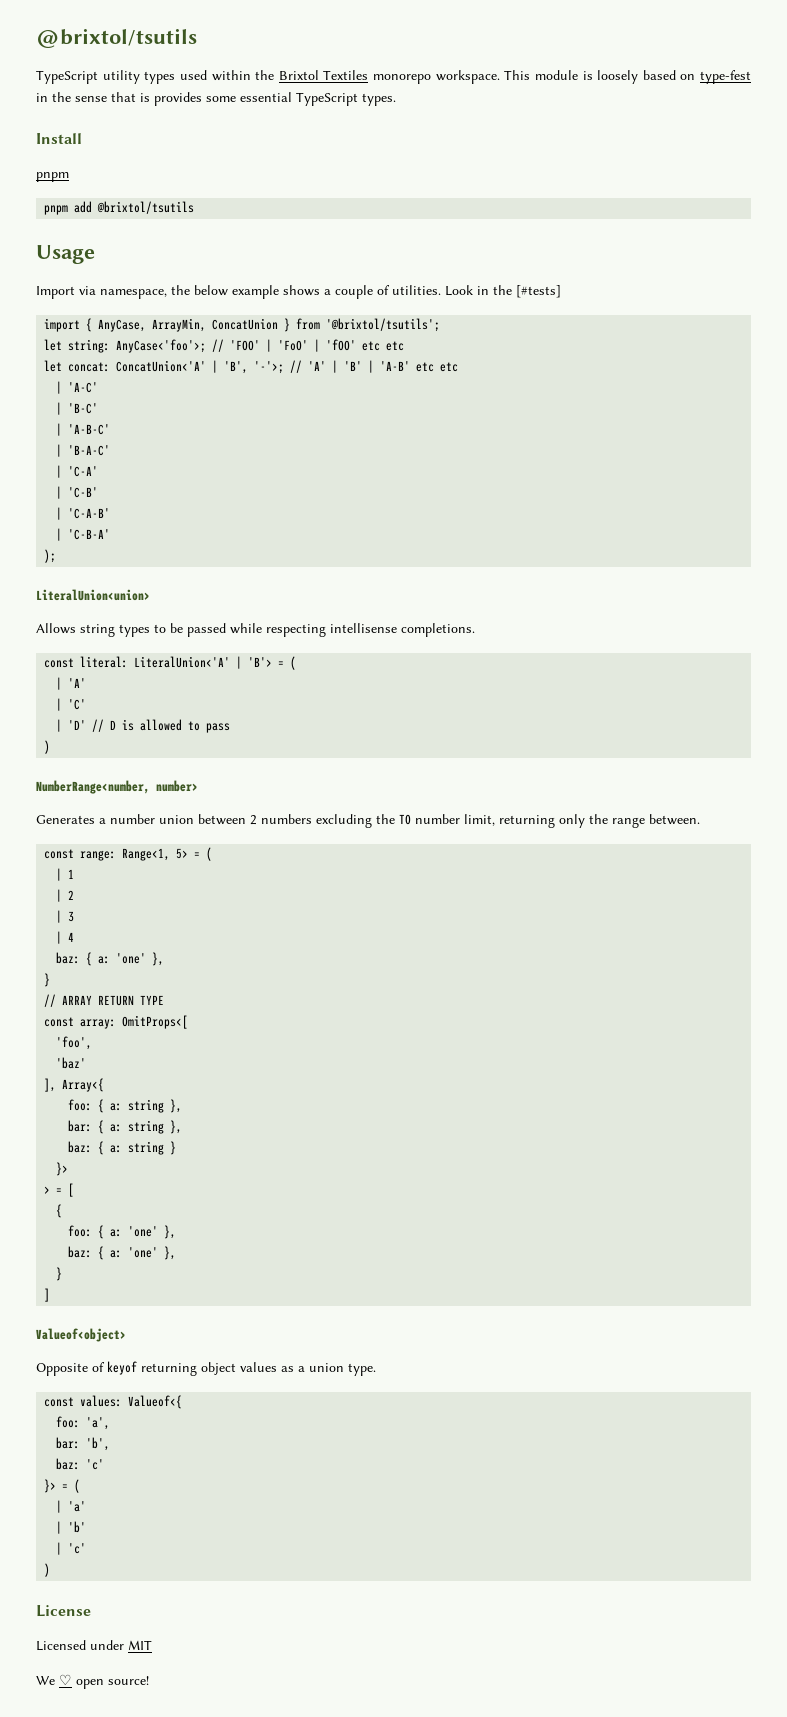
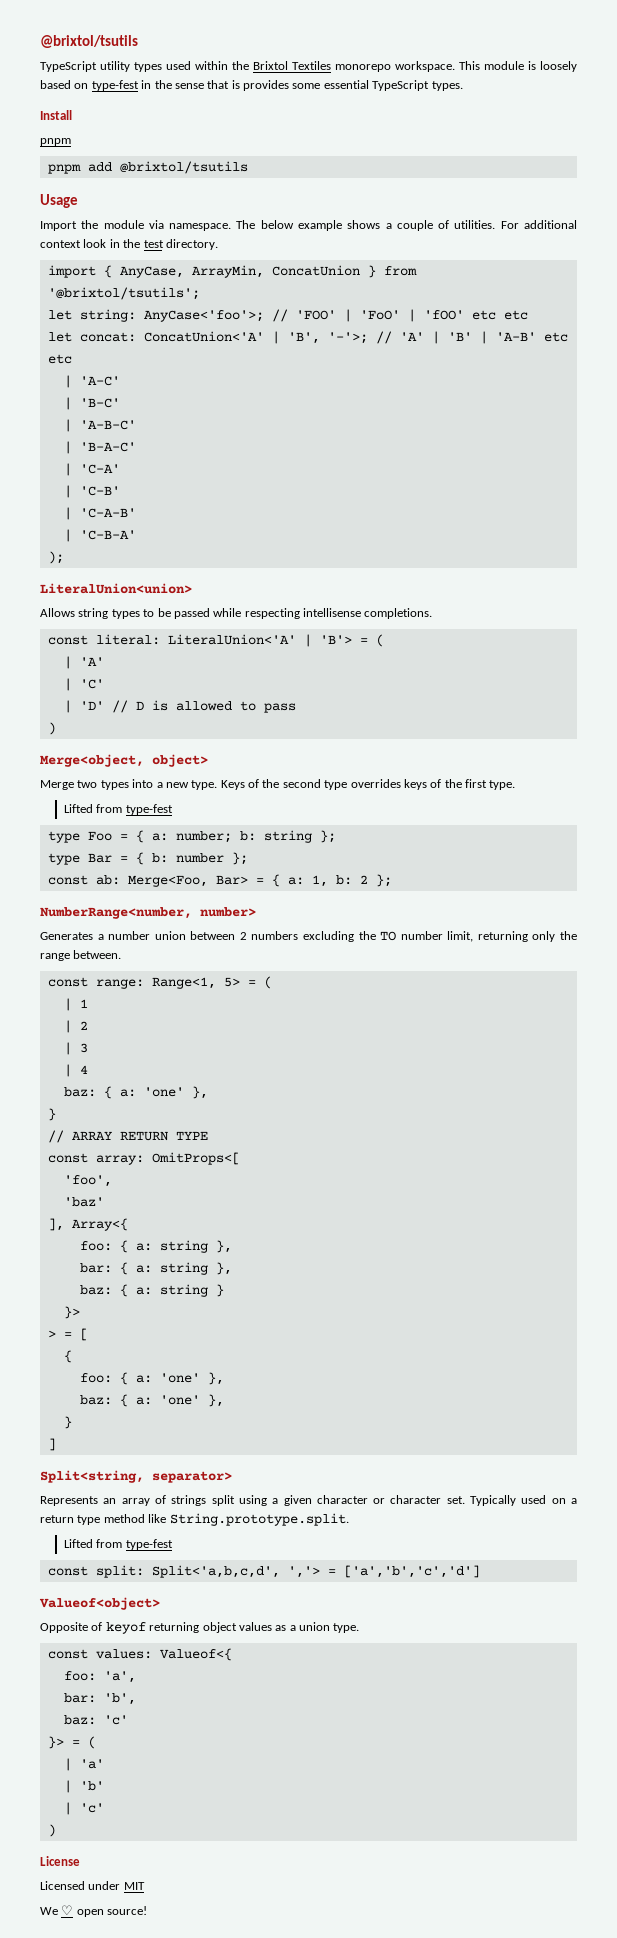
[79,285,190,299] via namespace, the -> [81,220,256,231] the module via namespace. The
[445,285,561,298] Look in the [#tests] -> [500,220,577,229] [40,239,218,250] For additional context look in the test directory.
(51, 747) none -> [40,754,208,767] [40,779,516,790] [64,804,173,815] [47,830,336,843] [47,852,248,865] [47,874,392,887] // Merge<object, object> // Merge two types into a new type. Keys of the second type overrides keys of the first type. // Lifted from type-fest // type Foo = { a: number; b: string }; // type Bar = { b: number }; // const ab: Merge<Foo, Bar> = { a: 1, b: 2 };
(51, 1295) none -> [40,1470,232,1483] [40,1495,577,1506] [40,1513,349,1526] [64,1539,173,1550] [47,1565,480,1578] // Split<string, separator> // Represents an array of strings split using a given character or character set. Typically used on a return type method like String.prototype.split. // Lifted from type-fest // const split: Split<'a,b,c,d', ','> = ['a','b','c','d']

